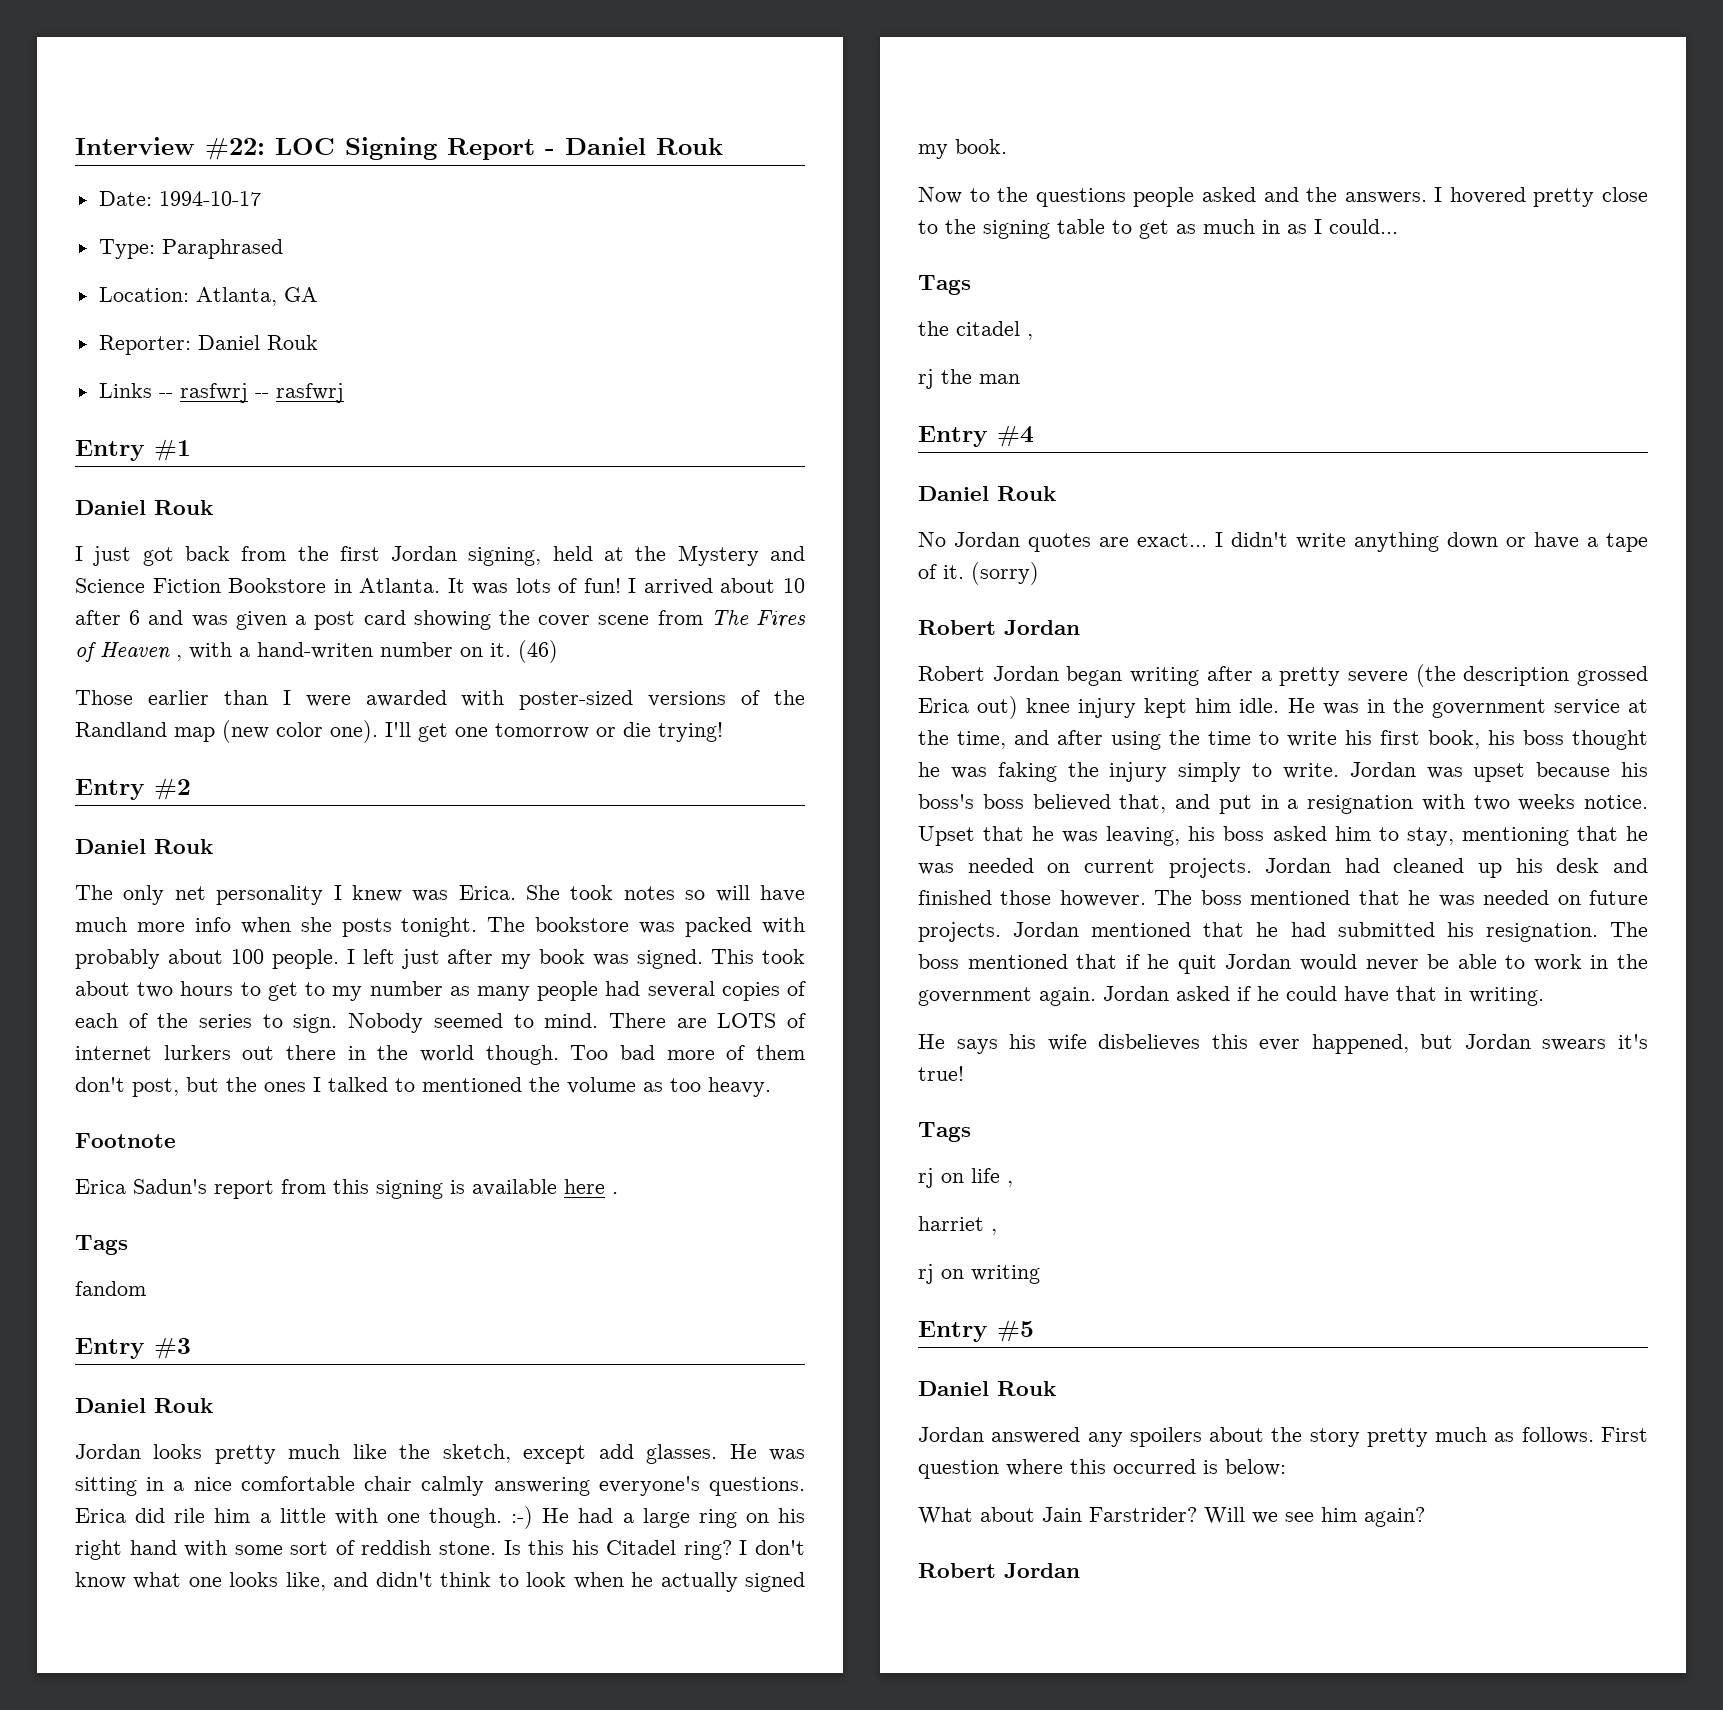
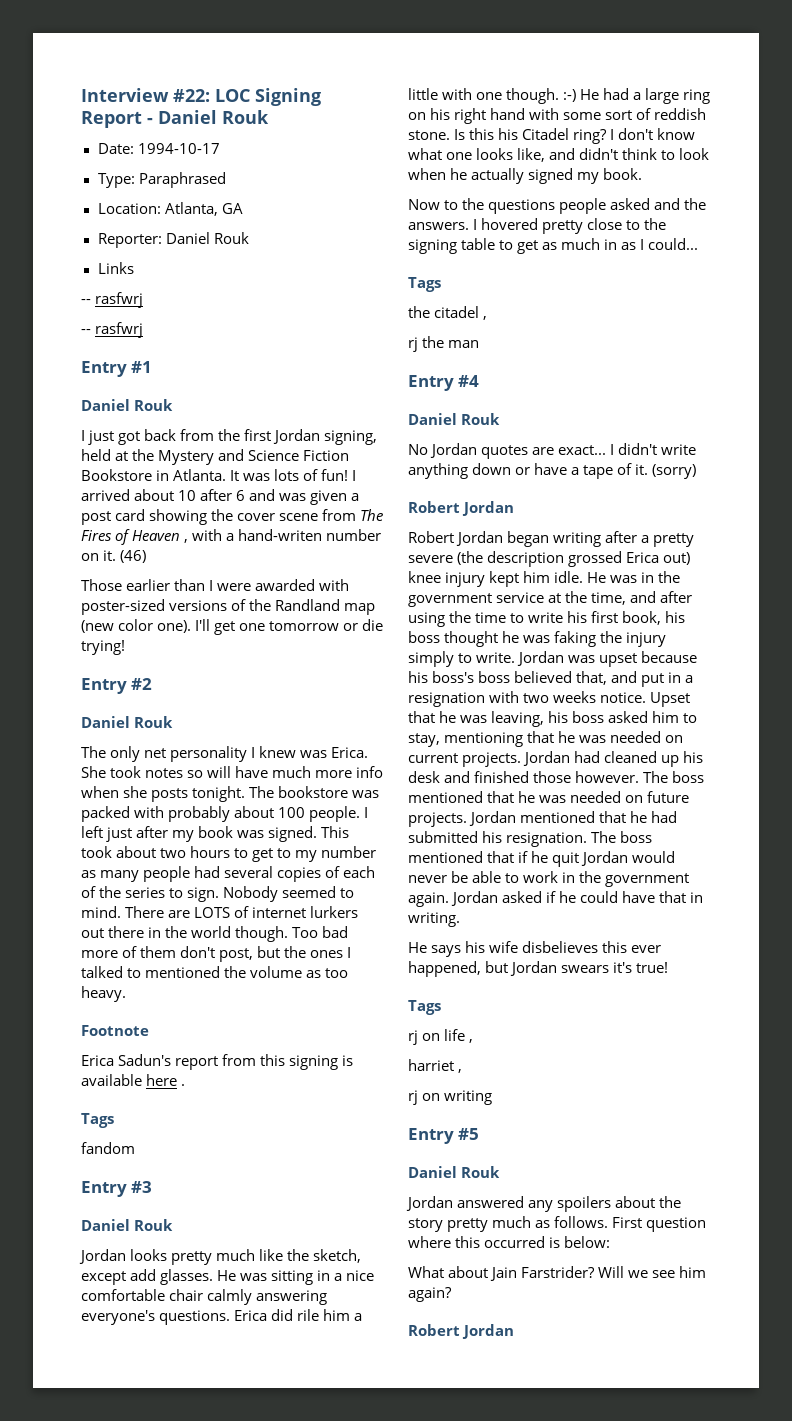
[158,383,248,403] -- rasfwrj -> [81,292,144,308] // -- rasfwrj //

